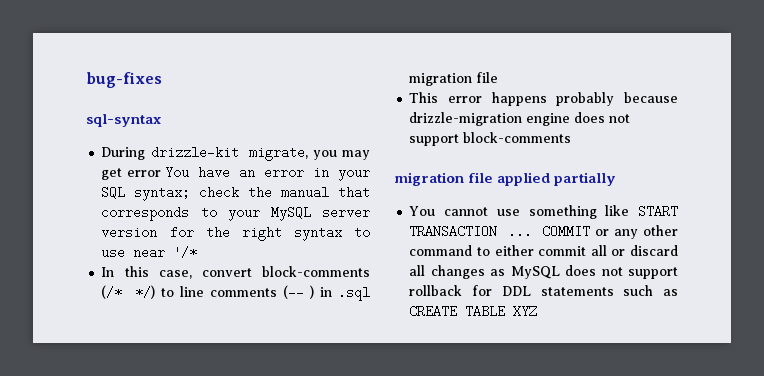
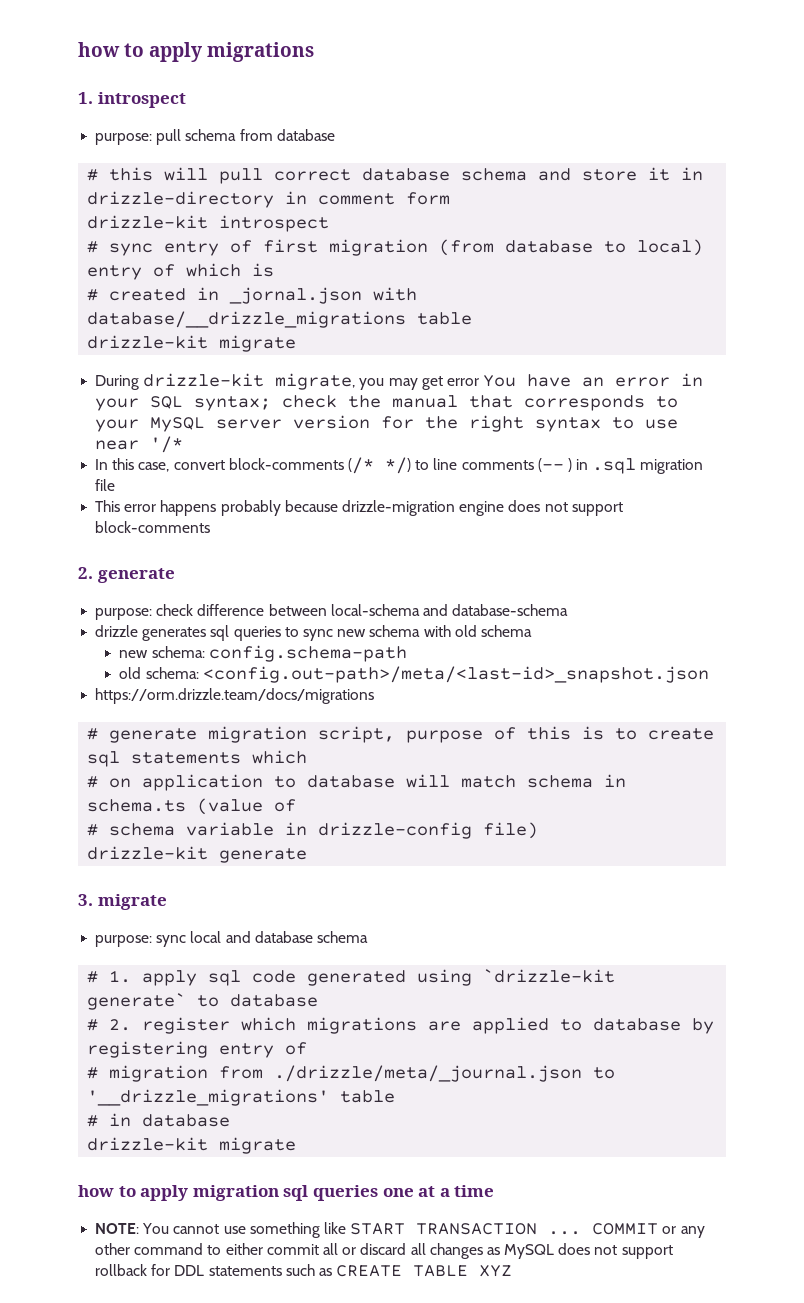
[86,72,162,88] [86,114,162,127] bug-fixes // sql-syntax -> [78,42,315,62] [78,92,186,108] [95,129,335,145] [87,167,704,184] [87,191,451,208] [87,215,330,232] [87,239,704,256] [87,263,275,280] [87,287,418,304] [87,311,473,328] [87,335,297,352] how to apply migrations // 1. introspect // purpose: pull schema from database // # this will pull correct database schema and store it in drizzle-directory in comment form // drizzle-kit introspect // # sync entry of first migration (from database to local) entry of which is // # created in _jornal.json with database/__drizzle_migrations table // drizzle-kit migrate
[394,172,617,186] migration file applied partially // -> [78,567,175,583] [95,604,569,620] [95,625,532,641] [119,645,407,662] [119,666,709,683] [95,688,375,704] [87,726,715,743] [87,750,308,767] [87,774,627,791] [87,798,297,815] [87,822,539,839] [87,846,308,863] [78,894,167,910] [95,931,368,947] [87,969,616,986] [87,993,319,1010] [87,1017,715,1034] [87,1041,308,1058] [87,1065,616,1082] [87,1089,396,1106] [87,1113,231,1127] [87,1137,297,1154] [78,1185,495,1201] [95,1223,140,1234] 2. generate // purpose: check difference between local-schema and database-schema // drizzle generates sql queries to sync new schema with old schema // new schema: config.schema-path // old schema: <config.out-path>/meta/<last-id>_snapshot.json // https://orm.drizzle.team/docs/migrations // # generate migration script, purpose of this is to create sql statements which // # on application to database will match schema in schema.ts (value of // # schema variable in drizzle-config file) // drizzle-kit generate // 3. migrate // purpose: sync local and database schema // # 1. apply sql code generated using `drizzle-kit generate` to database // # 2. register which migrations are applied to database by registering entry of // # migration from ./drizzle/meta/_journal.json to '__drizzle_migrations' table // # in database // drizzle-kit migrate // how to apply migration sql queries one at a time // NOTE:

